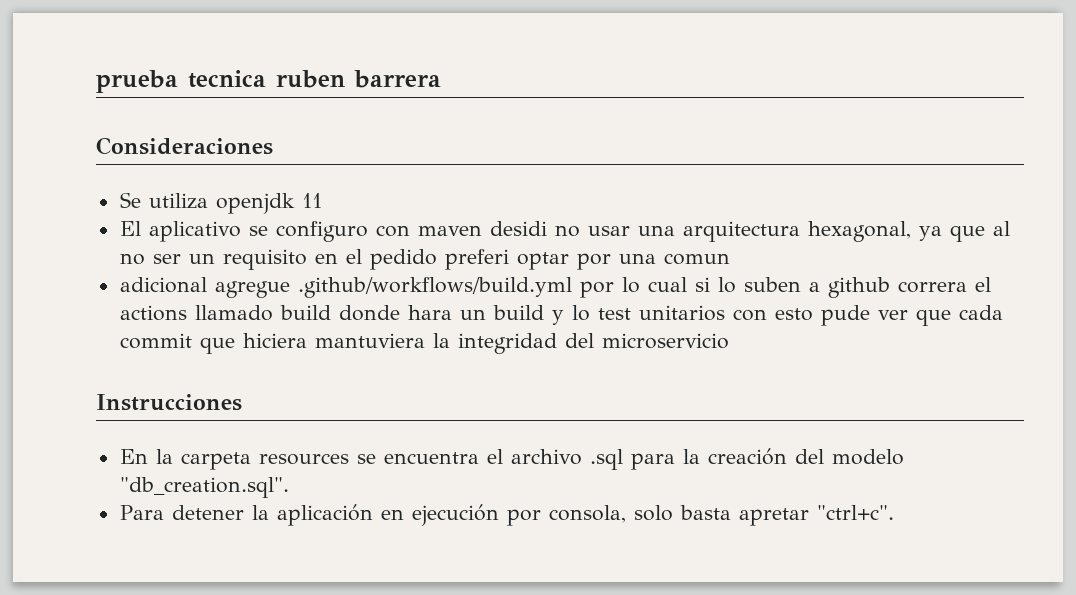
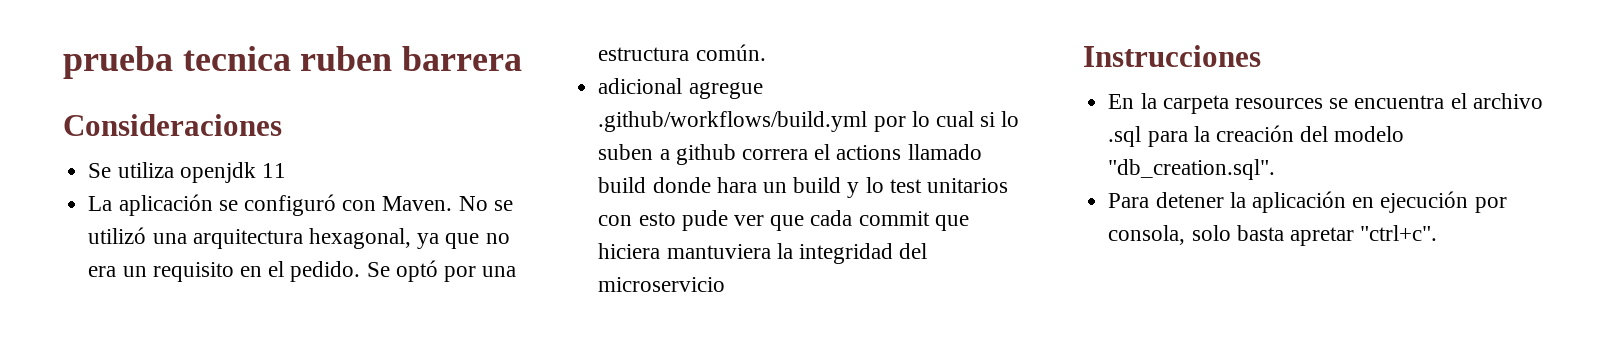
[119,221,630,242] El aplicativo se configuro con maven desidi no usar -> [88,194,513,216] [88,227,147,244] La aplicación se configuró con Maven. No se utilizó
[992,221,1010,236] [119,253,181,265] al no ser -> [485,233,510,244] [88,266,117,277] no era
[369,249,730,270] pedido preferi optar por una comun -> [290,260,517,282] [598,44,766,61] pedido. Se optó por una estructura común.

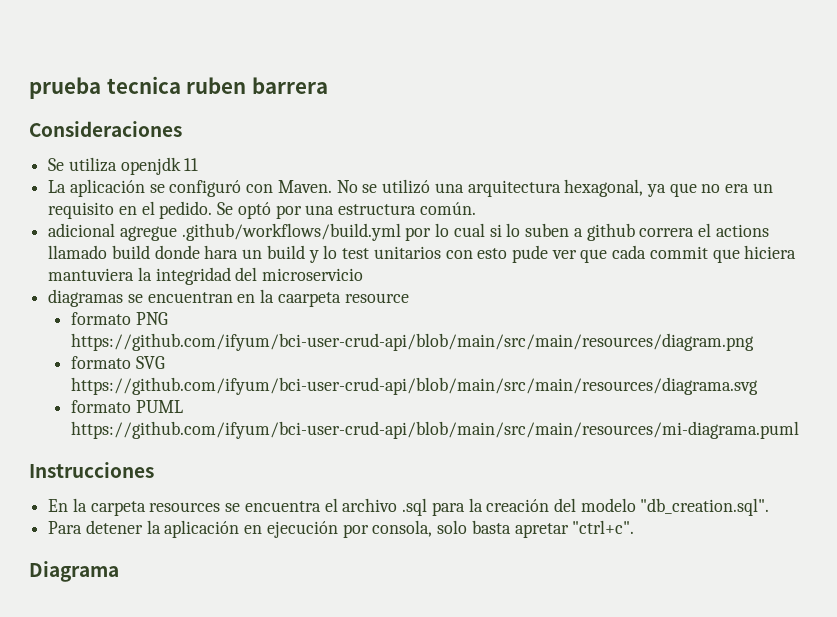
(726, 284) none -> [48,289,409,307] [70,312,168,325] [70,333,754,351] [70,356,165,369] [70,377,758,395] [70,400,183,413] [70,421,799,439] // diagramas se encuentran en la caarpeta resource // formato PNG https://github.com/ifyum/bci-user-crud-api/blob/main/src/main/resources/diagram.png // formato SVG https://github.com/ifyum/bci-user-crud-api/blob/main/src/main/resources/diagrama.svg // formato PUML https://github.com/ifyum/bci-user-crud-api/blob/main/src/main/resources/mi-diagrama.puml
(1438, 233) none -> [29,561,119,582] // Diagrama

